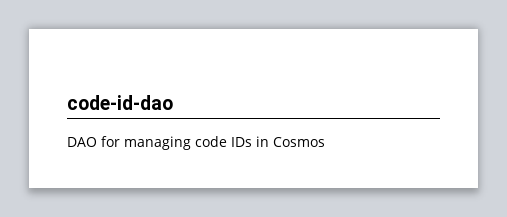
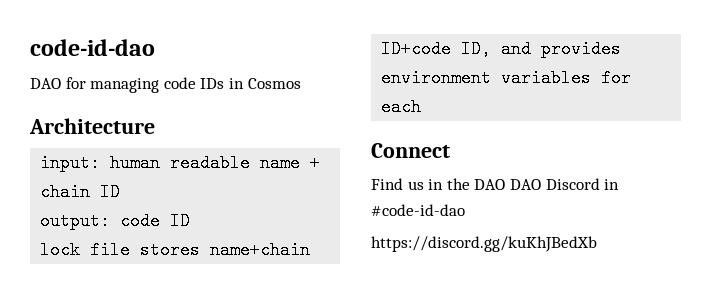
(325, 142) none -> [29,118,155,134] [40,154,321,172] [40,183,121,201] [40,212,191,230] [40,241,311,259] [381,40,622,58] [381,69,632,87] [381,98,422,116] [371,143,450,158] [371,178,620,190] [371,204,465,216] [371,236,597,252] // Architecture // input: human readable name + chain ID // output: code ID // lock file stores name+chain ID+code ID, and provides environment variables for each // Connect // Find us in the DAO DAO Discord in #code-id-dao // https://discord.gg/kuKhJBedXb

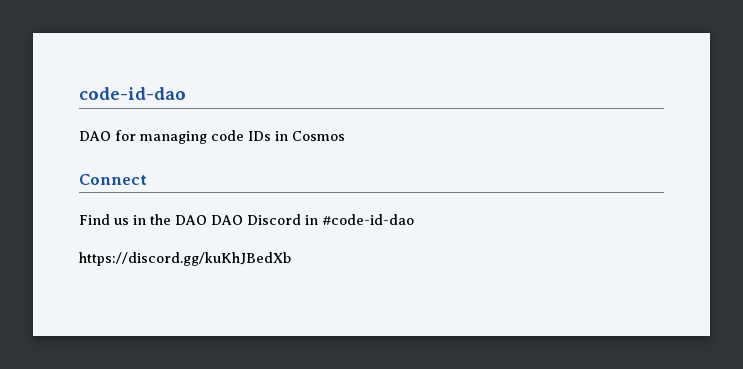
[29,118,155,134] [40,154,321,172] [40,183,121,201] [40,212,191,230] [40,241,311,259] [381,40,622,58] [381,69,632,87] [381,98,422,116] // Architecture // input: human readable name + chain ID // output: code ID // lock file stores name+chain ID+code ID, and provides environment variables for each -> (345, 136) none

